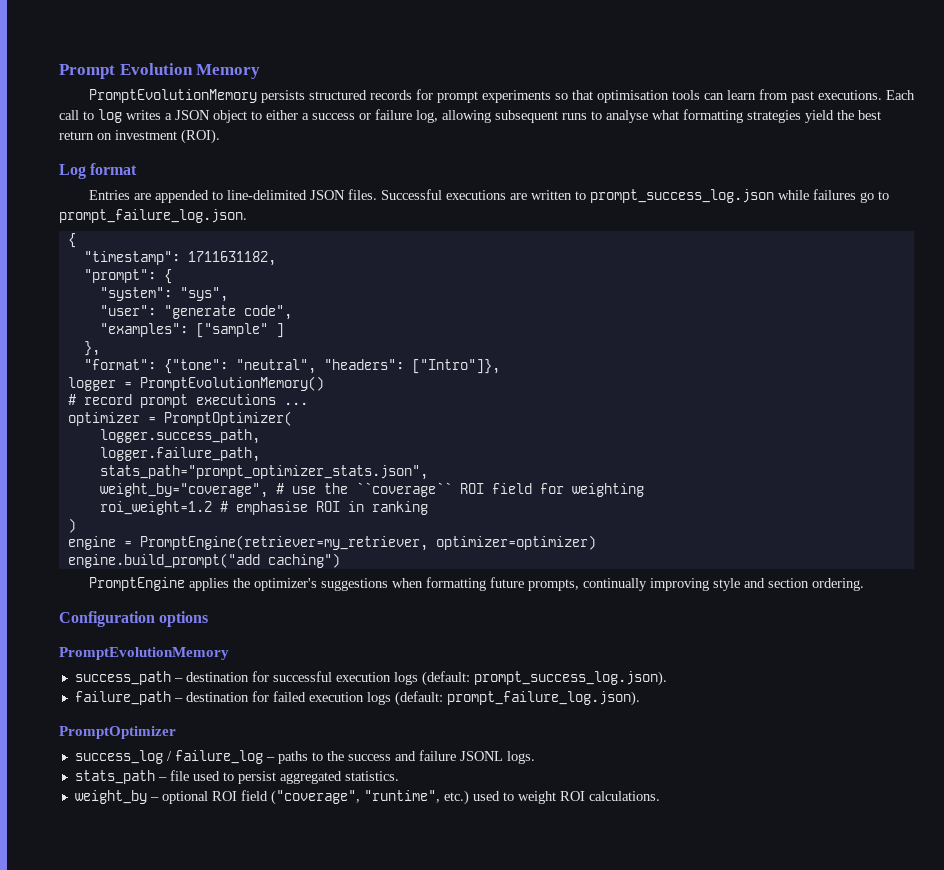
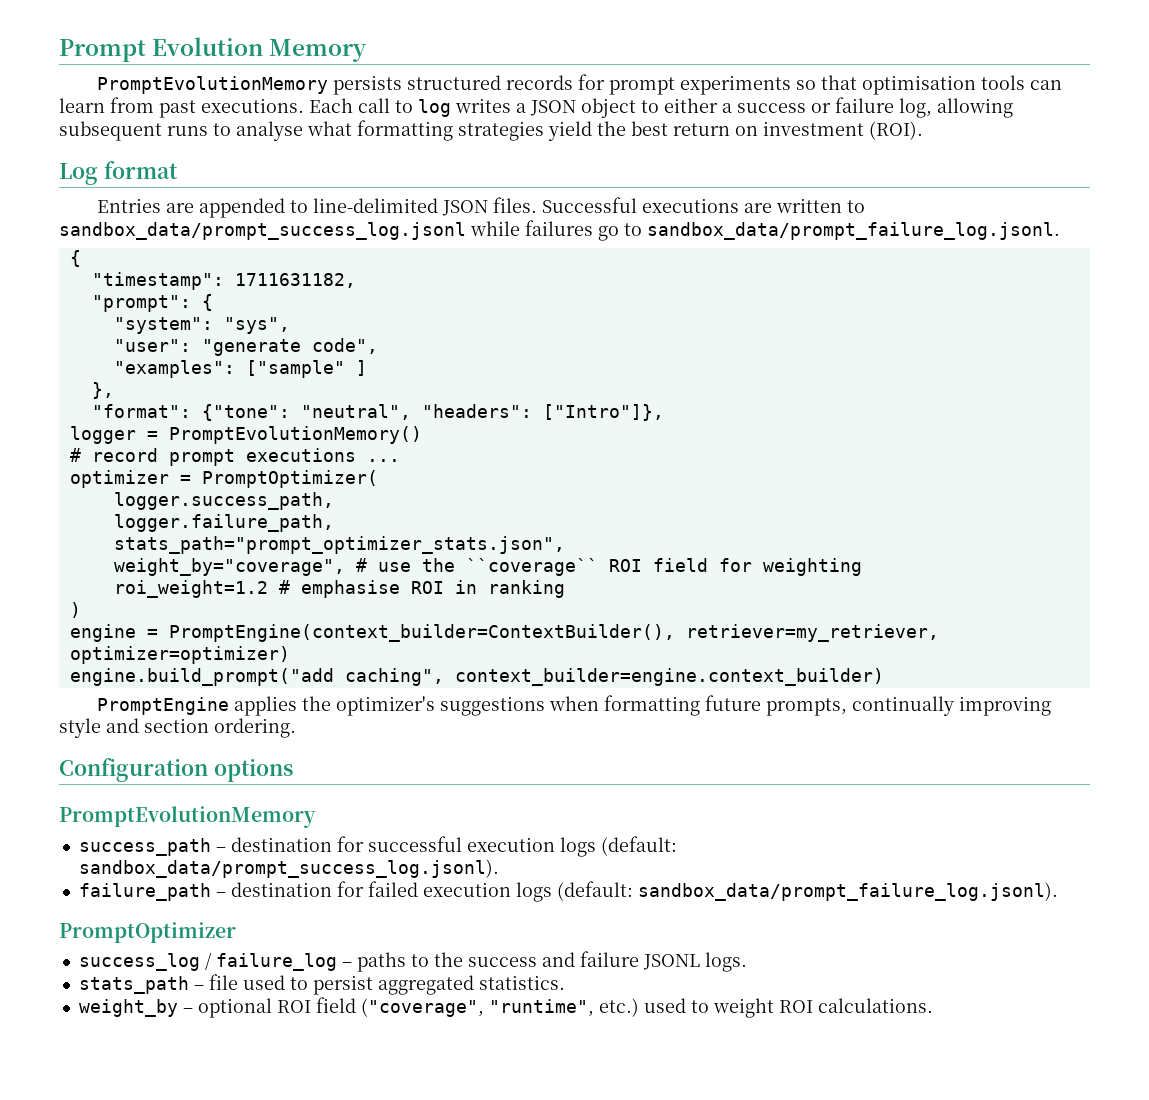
[589,189,774,203] prompt_success_log.json -> [59,222,466,240] sandbox_data/prompt_success_log.jsonl
[59,209,247,223] prompt_failure_log.json. -> [647,222,1060,240] sandbox_data/prompt_failure_log.jsonl.
[139,535,428,551] PromptEngine(retriever=my_retriever, -> [168,624,939,642] PromptEngine(context_builder=ContextBuilder(), retriever=my_retriever,
[267,553,340,568] caching") -> [344,668,884,686] caching", context_builder=engine.context_builder)
[473,671,667,686] prompt_success_log.json). -> [78,859,499,878] sandbox_data/prompt_success_log.jsonl).
[446,691,640,706] prompt_failure_log.json). -> [637,882,1058,901] sandbox_data/prompt_failure_log.jsonl).

